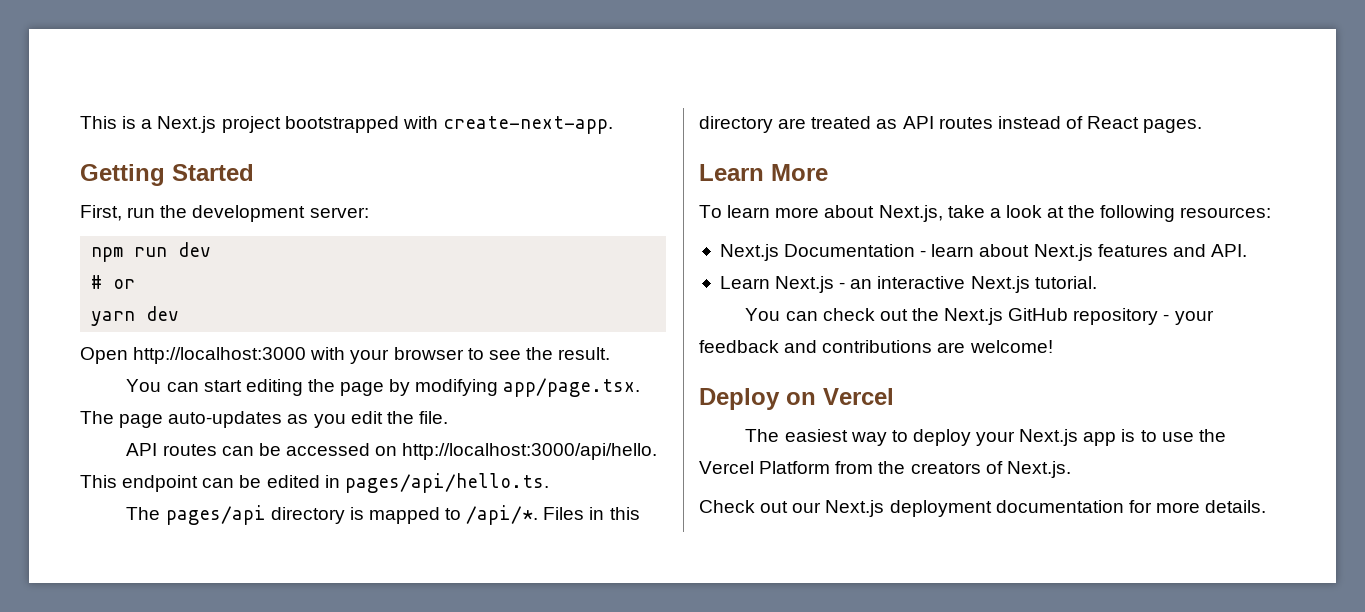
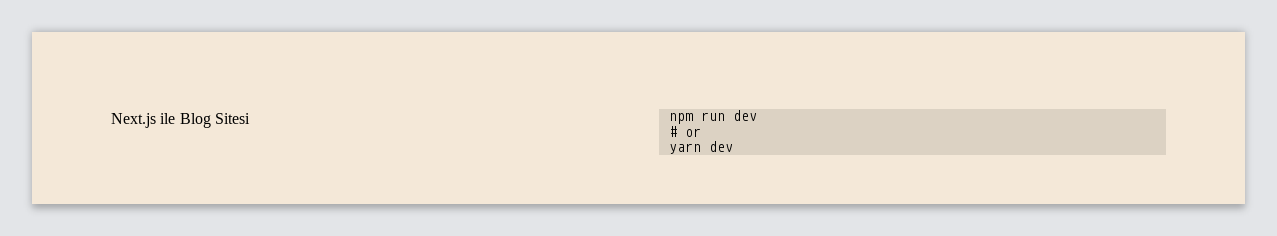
[80,116,613,134] [80,164,254,186] [80,205,369,222] This is a Next.js project bootstrapped with create-next-app. // Getting Started // First, run the development server: -> [111,113,250,128] Next.js ile Blog Sitesi
[80,347,611,364] [126,378,641,397] [80,411,448,428] [126,443,658,460] [80,473,549,493] [126,505,640,525] [699,116,1203,133] [699,164,828,181] [699,205,1272,222] [719,244,1247,261] [719,276,1097,293] [745,308,1214,325] [699,340,1053,353] [699,388,894,410] [745,429,1226,446] [699,461,1071,478] [699,500,1267,517] // Open http://localhost:3000 with your browser to see the result. // You can start editing the page by modifying app/page.tsx. The page auto-updates as you edit the file. // API routes can be accessed on http://localhost:3000/api/hello. This endpoint can be edited in pages/api/hello.ts. // The pages/api directory is mapped to /api/*. Files in this directory are treated as API routes instead of React pages. // Learn More // To learn more about Next.js, take a look at the following resources: // Next.js Documentation - learn about Next.js features and API. // Learn Next.js - an interactive Next.js tutorial. // You can check out the Next.js GitHub repository - your feedback and contributions are welcome! // Deploy on Vercel // The easiest way to deploy your Next.js app is to use the Vercel Platform from the creators of Next.js. // Check out our Next.js deployment documentation for more details. -> (733, 146) none

